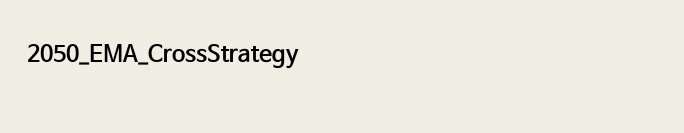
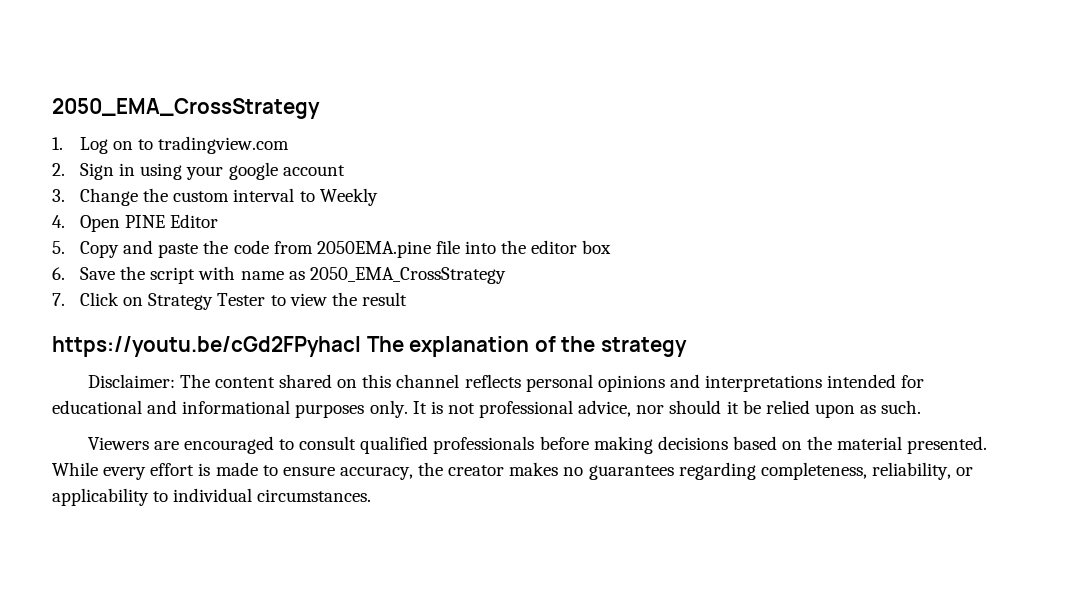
[27,44,299,69] 2050_EMA_CrossStrategy -> [52,98,320,119] [52,136,290,154] [52,162,345,180] [52,188,378,206] [52,214,219,232] [52,240,612,258] [52,266,506,284] [52,292,407,310] [52,336,687,357] [87,374,925,392] [52,400,922,418] [87,436,988,454] [52,462,974,480] [52,488,372,506] 2050_EMA_CrossStrategy // 1. Log on to tradingview.com // 2. Sign in using your google account // 3. Change the custom interval to Weekly // 4. Open PINE Editor // 5. Copy and paste the code from 2050EMA.pine file into the editor box // 6. Save the script with name as 2050_EMA_CrossStrategy // 7. Click on Strategy Tester to view the result // https://youtu.be/cGd2FPyhacI The explanation of the strategy // Disclaimer: The content shared on this channel reflects personal opinions and interpretations intended for educational and informational purposes only. It is not professional advice, nor should it be relied upon as such. // Viewers are encouraged to consult qualified professionals before making decisions based on the material presented. While every effort is made to ensure accuracy, the creator makes no guarantees regarding completeness, reliability, or applicability to individual circumstances.

